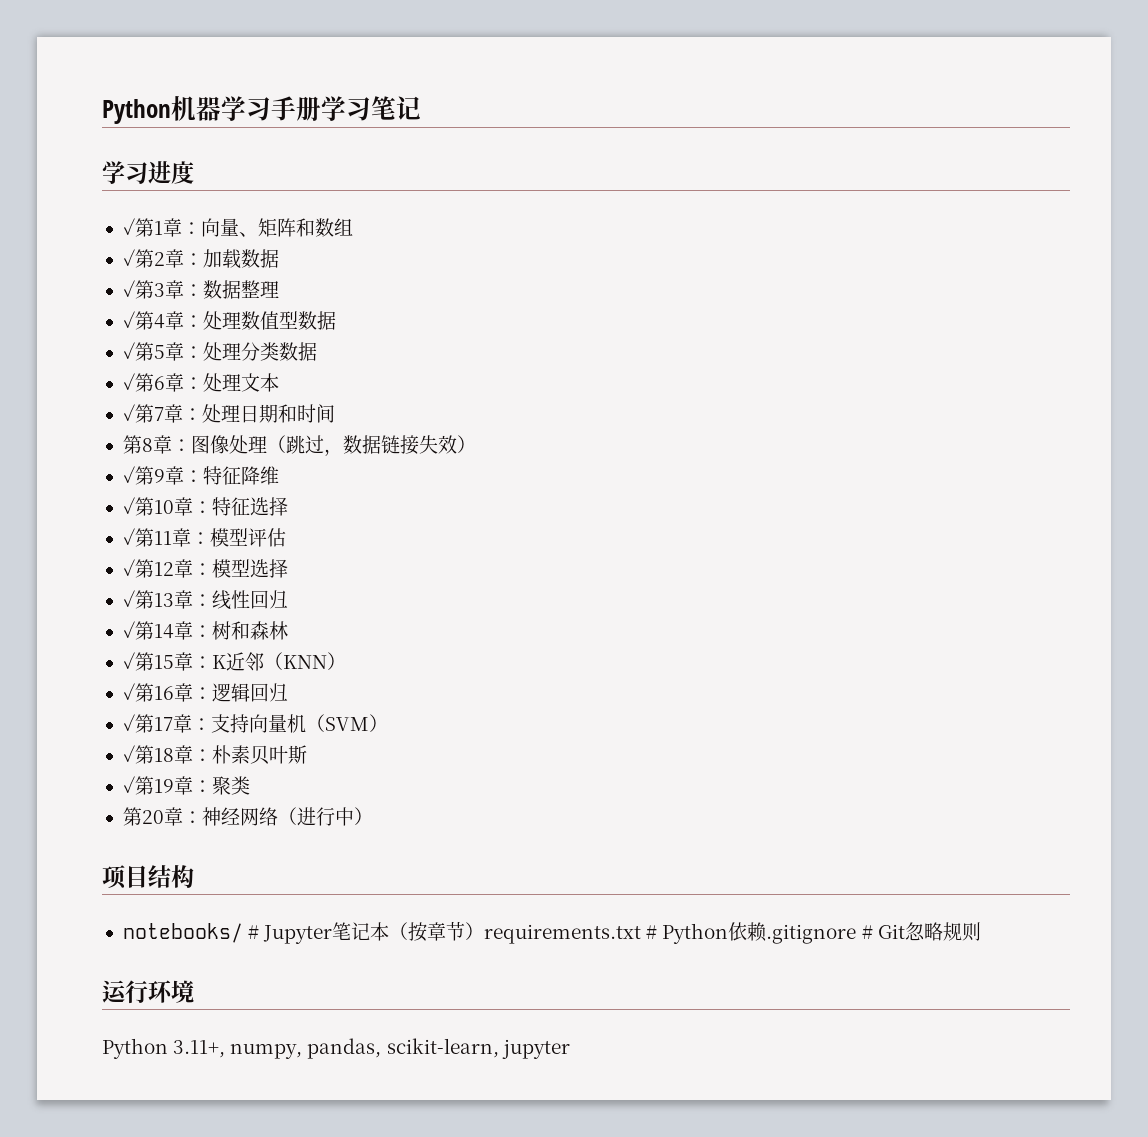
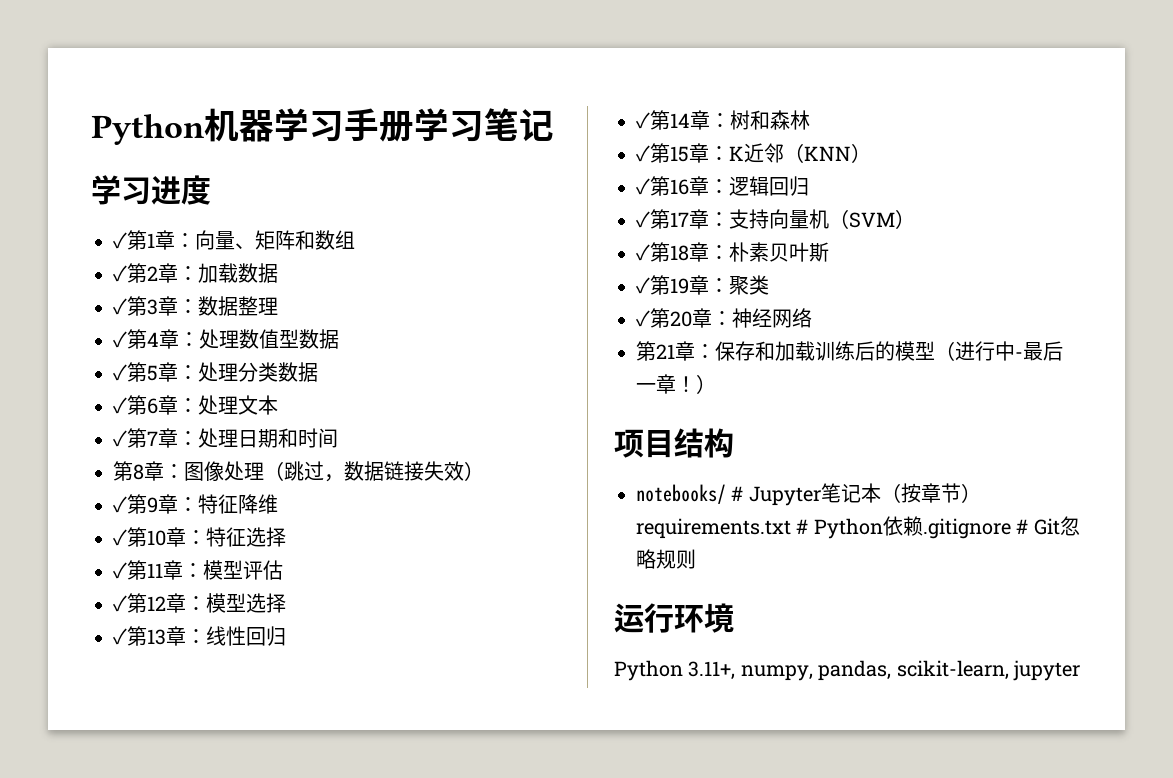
(250, 785) none -> [636,310,650,327] ✓
[277,807,354,826] （进行中 -> [636,341,1063,361] [636,374,696,394] // 第21章：保存和加载训练后的模型（进行中-最后一章！

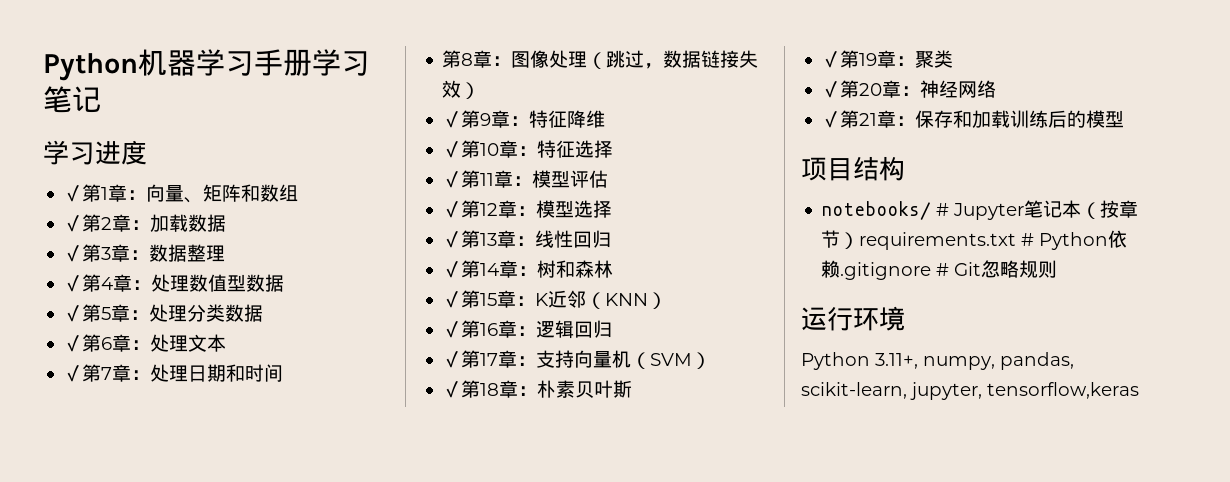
(812, 318) none -> [821,111,841,128] ✓
[935,341,1063,361] [636,374,716,394] （进行中-最后一章！） -> (1125, 119) none
[1013,660,1080,681] jupyter -> [910,382,1139,400] jupyter, tensorflow,keras

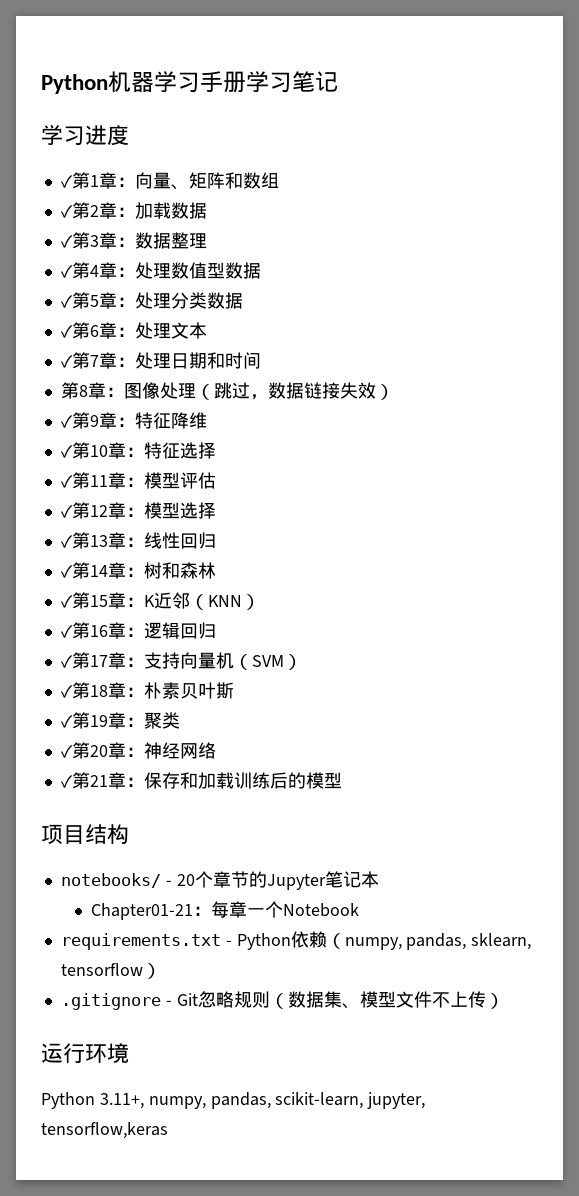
[936,203,950,216] # -> [165,871,267,888] - 20个章节的
[1081,200,1139,219] [821,230,1128,250] [821,260,1058,280] （按章节）requirements.txt # Python依赖.gitignore # Git忽略规则 -> [91,901,360,920] [60,931,532,950] [60,963,161,979] [60,991,504,1010] // Chapter01-21：每章一个Notebook // requirements.txt - Python依赖（numpy, pandas, sklearn, tensorflow） // .gitignore - Git忽略规则（数据集、模型文件不上传）

